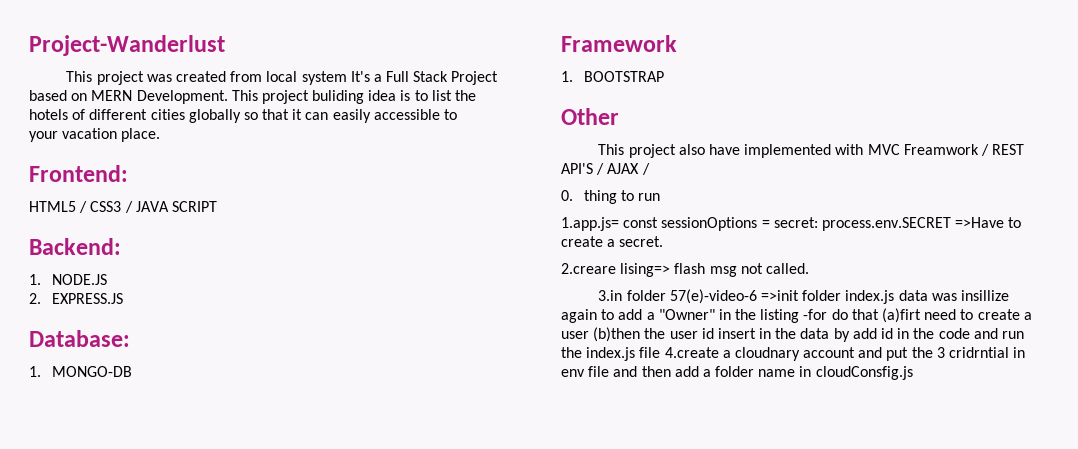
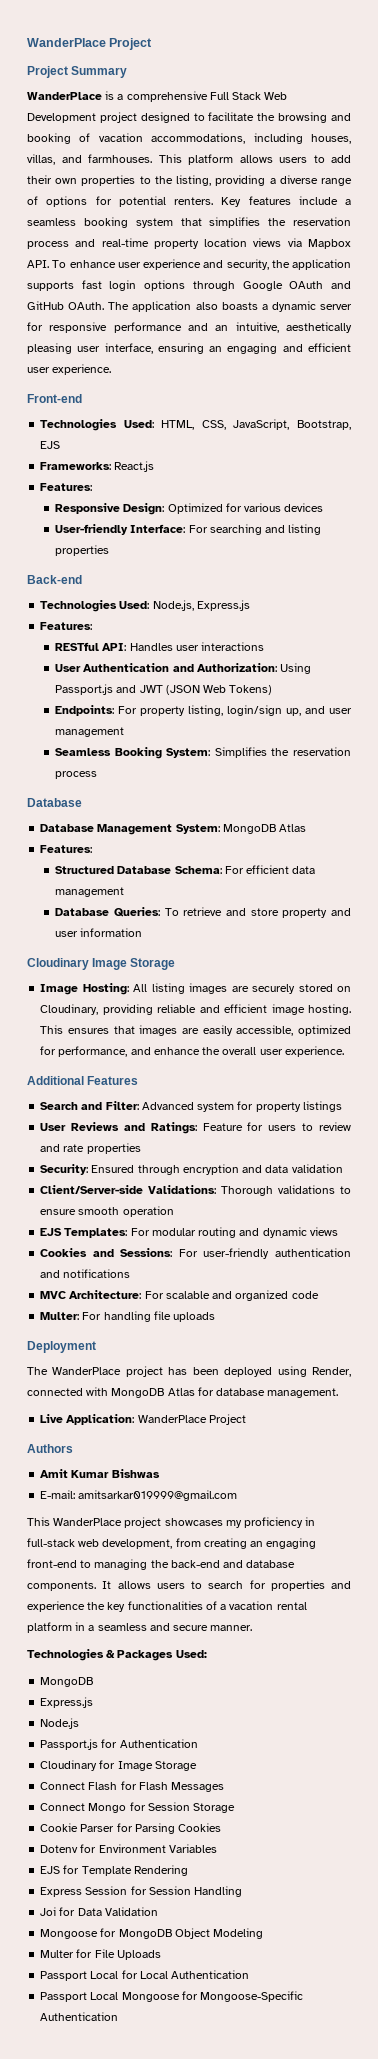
[29,35,225,56] [66,71,499,85] [29,90,477,104] [29,109,458,123] [29,128,161,142] [29,165,128,182] [29,201,217,213] [29,238,121,255] [29,274,107,285] [29,293,123,304] [29,330,130,347] [29,366,132,377] [561,35,677,52] [561,71,664,82] [561,108,619,125] [598,144,1025,158] [561,163,650,175] [561,190,661,204] [561,217,1022,231] [561,236,664,247] [561,263,809,277] [598,289,1009,304] [561,308,1032,323] [561,327,1024,342] [561,347,1026,361] [561,366,913,380] Project-Wanderlust // This project was created from local system It's a Full Stack Project based on MERN Development. This project buliding idea is to list the hotels of different cities globally so that it can easily accessible to // your vacation place. // Frontend: // HTML5 / CSS3 / JAVA SCRIPT // Backend: // 1. NODE.JS // 2. EXPRESS.JS // Database: // 1. MONGO-DB // Framework // 1. BOOTSTRAP // Other // This project also have implemented with MVC Freamwork / REST API'S / AJAX / // 0. thing to run // 1.app.js= const sessionOptions = secret: process.env.SECRET =>Have to create a secret. // 2.creare lising=> flash msg not called. // 3.in folder 57(e)-video-6 =>init folder index.js data was insillize again to add a "Owner" in the listing -for do that (a)firt need to create a user (b)then the user id insert in the data by add id in the code and run the index.js file 4.create a cloudnary account and put the 3 cridrntial in env file and then add a folder name in cloudConsfig.js -> [27,38,153,50] [27,66,128,78] [27,91,288,102] [27,112,351,123] [27,133,351,144] [27,154,351,165] [27,175,352,186] [27,196,351,207] [27,217,352,228] [27,238,351,249] [27,259,351,270] [27,280,351,291] [27,301,352,312] [27,322,353,333] [27,343,351,354] [27,364,112,375] [27,394,82,403] [40,419,352,431] [40,441,61,449] [40,461,155,472] [40,483,93,491] [55,503,324,515] [55,524,322,535] [55,545,110,556] [27,575,82,584] [40,600,250,612] [40,622,93,630] [55,642,265,651] [55,663,312,674] [55,684,273,695] [55,705,352,716] [55,727,125,737] [55,747,351,759] [55,771,98,779] [27,798,82,807] [40,824,307,835] [40,845,93,853] [55,865,316,874] [55,887,125,897] [55,907,351,918] [55,928,143,937] [27,958,176,970] [40,983,351,995] [40,1004,352,1015] [40,1025,351,1036] [40,1046,344,1057] [27,1076,139,1085] [40,1101,342,1112] [40,1122,351,1134] [40,1143,141,1154] [40,1164,343,1175] [40,1185,352,1196] [40,1206,174,1217] [40,1227,338,1238] [40,1248,351,1259] [40,1269,131,1278] [40,1290,319,1301] [40,1311,216,1322] [27,1341,96,1353] [27,1366,351,1377] [27,1387,339,1398] [40,1414,246,1425] [27,1444,73,1453] [40,1469,160,1478] [40,1490,238,1501] [27,1517,316,1528] [27,1538,317,1549] [27,1559,296,1570] [27,1580,351,1591] [27,1601,307,1612] [27,1622,253,1633] [27,1649,207,1661] [40,1677,94,1687] [40,1697,94,1708] [40,1718,80,1729] [40,1739,198,1750] [40,1760,197,1771] [40,1781,225,1792] [40,1802,236,1813] [40,1823,222,1834] [40,1844,217,1853] [40,1865,188,1876] [40,1886,243,1897] [40,1907,158,1916] [40,1928,264,1939] [40,1949,161,1960] [40,1970,250,1981] [40,1991,304,2002] [40,2012,119,2021] WanderPlace Project // Project Summary // WanderPlace is a comprehensive Full Stack Web Development project designed to facilitate the browsing and booking of vacation accommodations, including houses, villas, and farmhouses. This platform allows users to add their own properties to the listing, providing a diverse range of options for potential renters. Key features include a seamless booking system that simplifies the reservation process and real-time property location views via Mapbox API. To enhance user experience and security, the application supports fast login options through Google OAuth and GitHub OAuth. The application also boasts a dynamic server for responsive performance and an intuitive, aesthetically pleasing user interface, ensuring an engaging and efficient user experience. // Front-end // Technologies Used: HTML, CSS, JavaScript, Bootstrap, EJS // Frameworks: React.js // Features: // Responsive Design: Optimized for various devices // User-friendly Interface: For searching and listing properties // Back-end // Technologies Used: Node.js, Express.js // Features: // RESTful API: Handles user interactions // User Authentication and Authorization: Using Passport.js and JWT (JSON Web Tokens) // Endpoints: For property listing, login/sign up, and user management // Seamless Booking System: Simplifies the reservation process // Database // Database Management System: MongoDB Atlas // Features: // Structured Database Schema: For efficient data management // Database Queries: To retrieve and store property and user information // Cloudinary Image Storage // Image Hosting: All listing images are securely stored on Cloudinary, providing reliable and efficient image hosting. This ensures that images are easily accessible, optimized for performance, and enhance the overall user experience. // Additional Features // Search and Filter: Advanced system for property listings // User Reviews and Ratings: Feature for users to review and rate properties // Security: Ensured through encryption and data validation // Client/Server-side Validations: Thorough validations to ensure smooth operation // EJS Templates: For modular routing and dynamic views // Cookies and Sessions: For user-friendly authentication and notifications // MVC Architecture: For scalable and organized code // Multer: For handling file uploads // Deployment // The WanderPlace project has been deployed using Render, connected with MongoDB Atlas for database management. // Live Application: WanderPlace Project // Authors // Amit Kumar Bishwas // E-mail: amitsarkar019999@gmail.com // This WanderPlace project showcases my proficiency in full-stack web development, from creating an engaging front-end to managing the back-end and database components. It allows users to search for properties and experience the key functionalities of a vacation rental platform in a seamless and secure manner. // Technologies & Packages Used: // MongoDB // Express.js // Node.js // Passport.js for Authentication // Cloudinary for Image Storage // Connect Flash for Flash Messages // Connect Mongo for Session Storage // Cookie Parser for Parsing Cookies // Dotenv for Environment Variables // EJS for Template Rendering // Express Session for Session Handling // Joi for Data Validation // Mongoose for MongoDB Object Modeling // Multer for File Uploads // Passport Local for Local Authentication // Passport Local Mongoose for Mongoose-Specific Authentication

